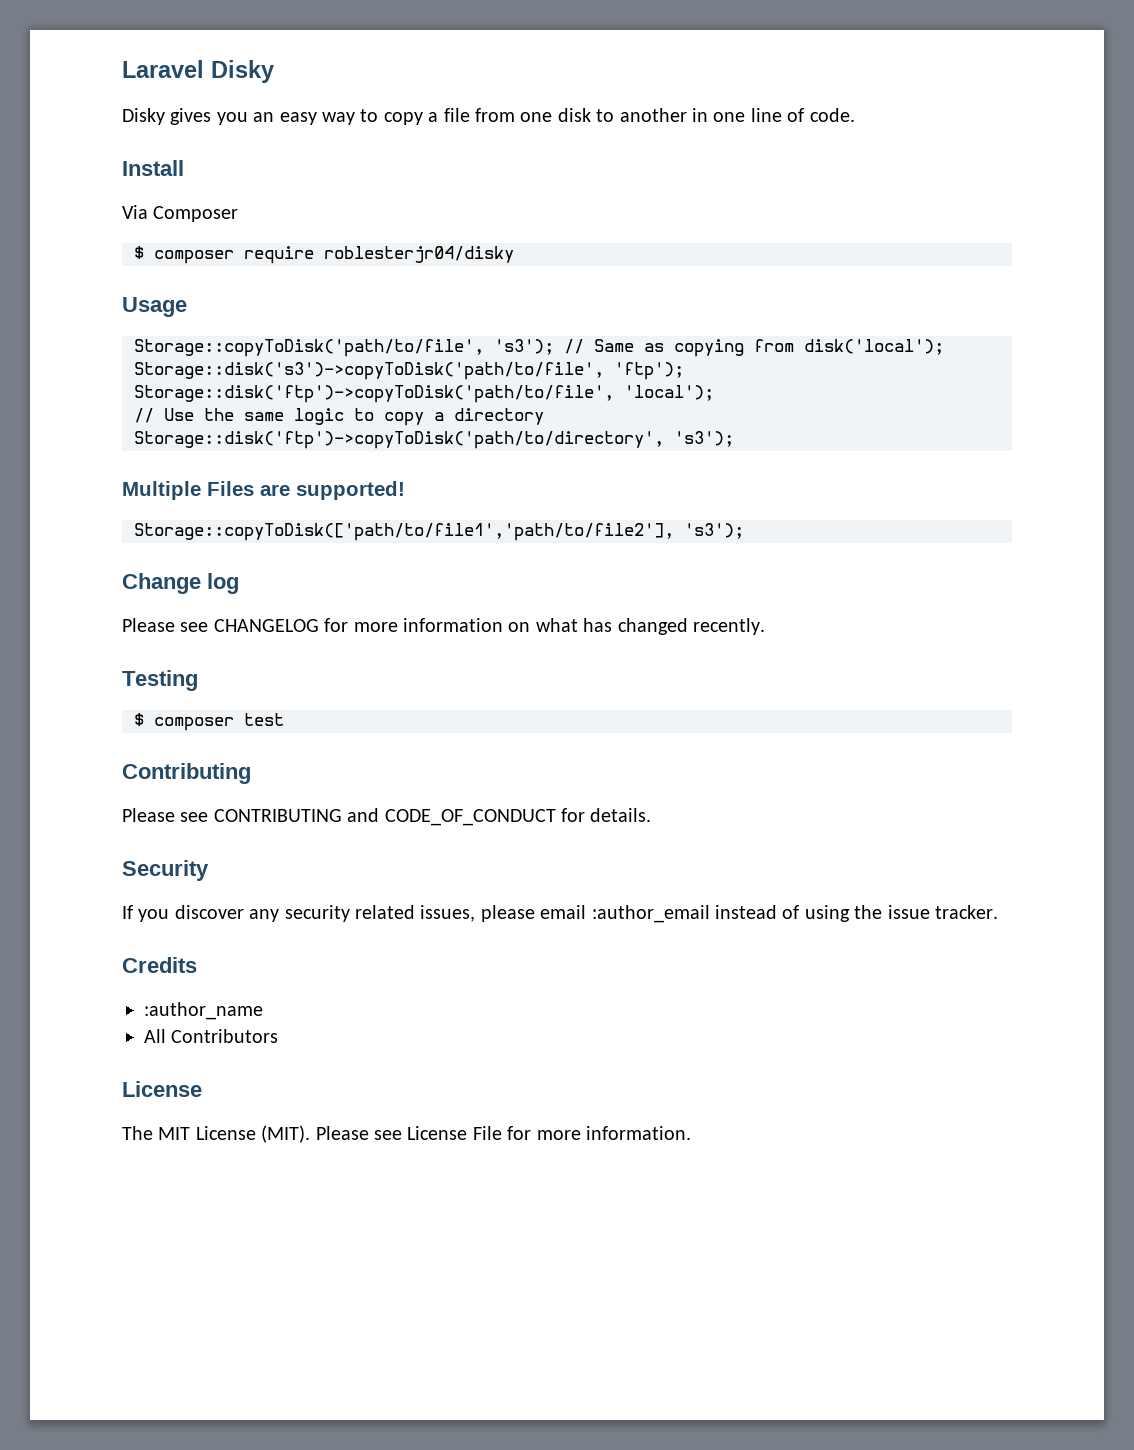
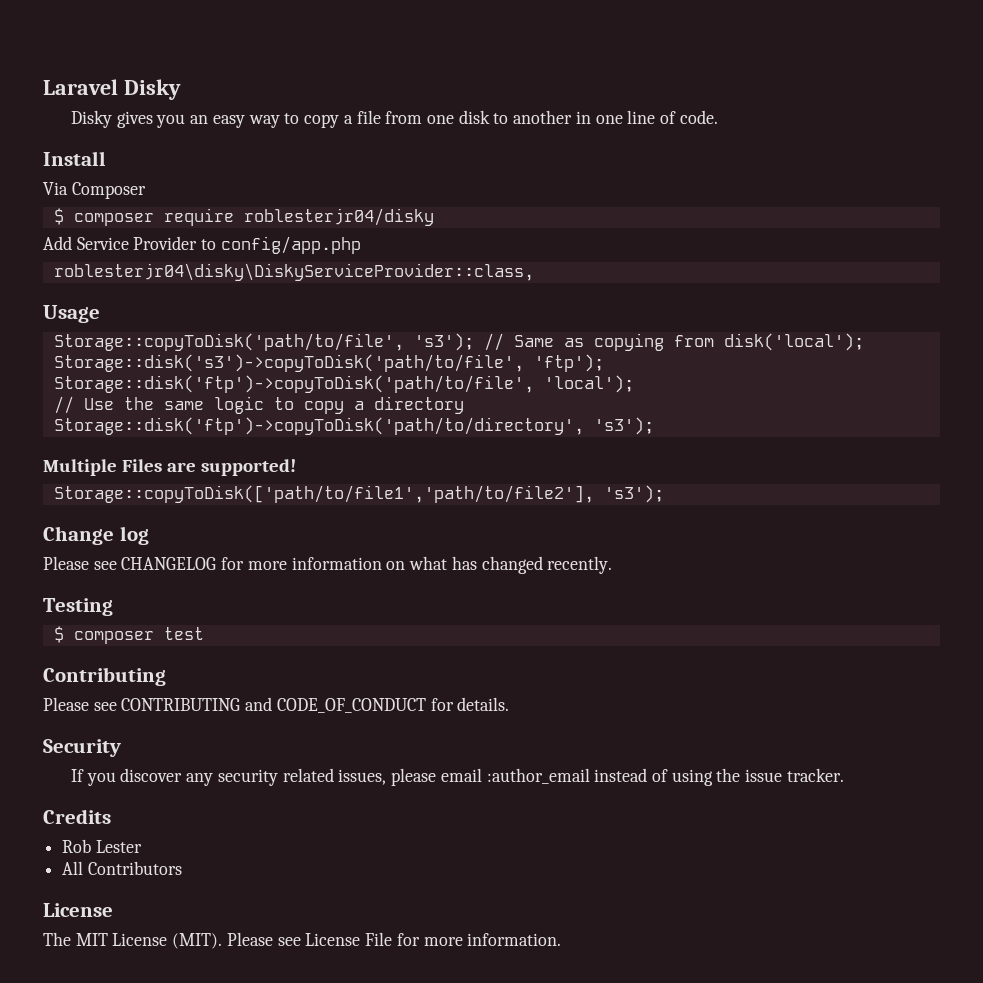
(514, 254) none -> [43,236,361,254] [53,263,534,281] // Add Service Provider to config/app.php // roblesterjr04\disky\DiskyServiceProvider::class,
[144,1002,263,1020] :author_name -> [62,839,142,853] Rob Lester

